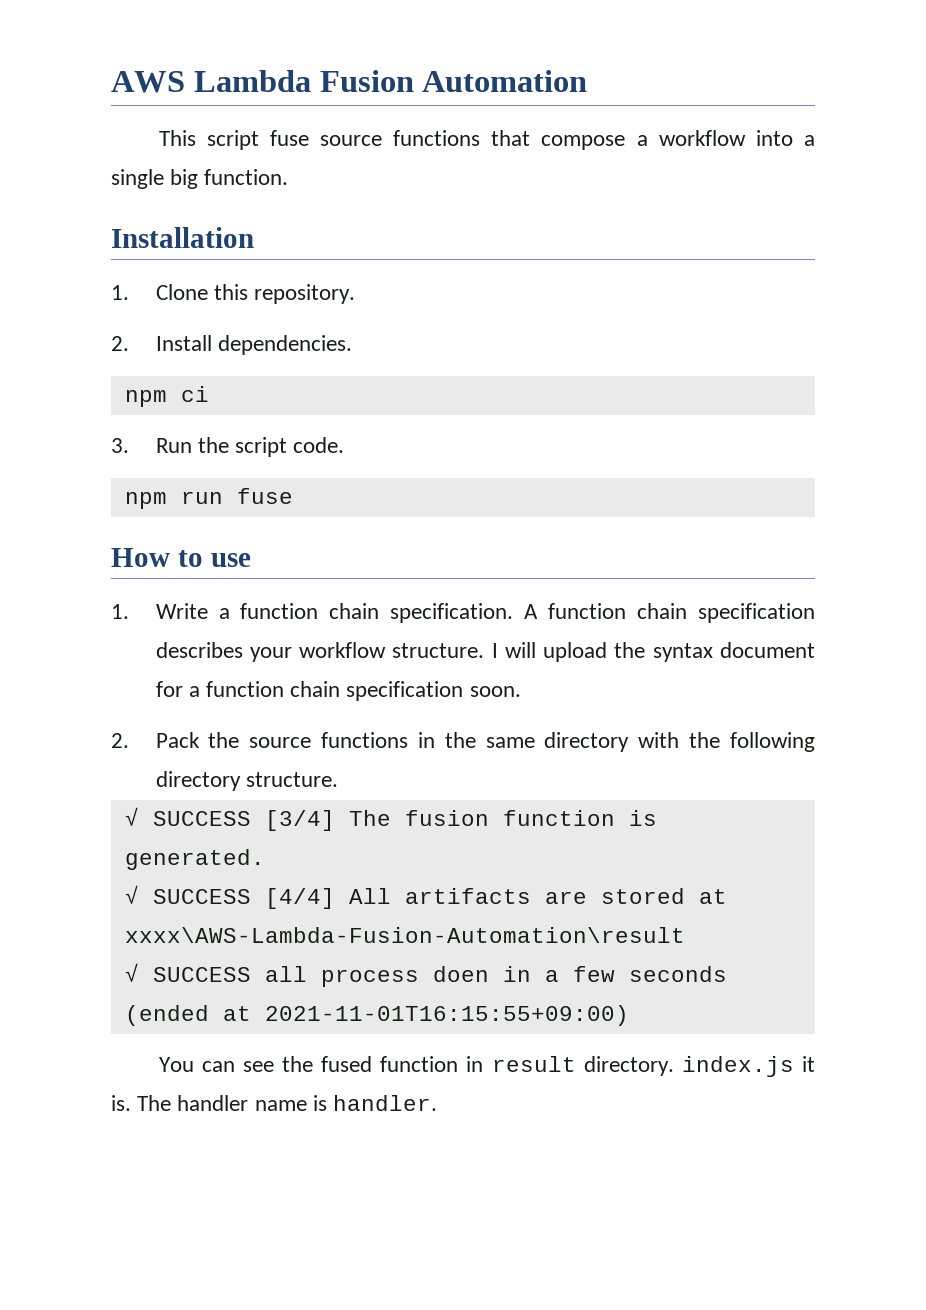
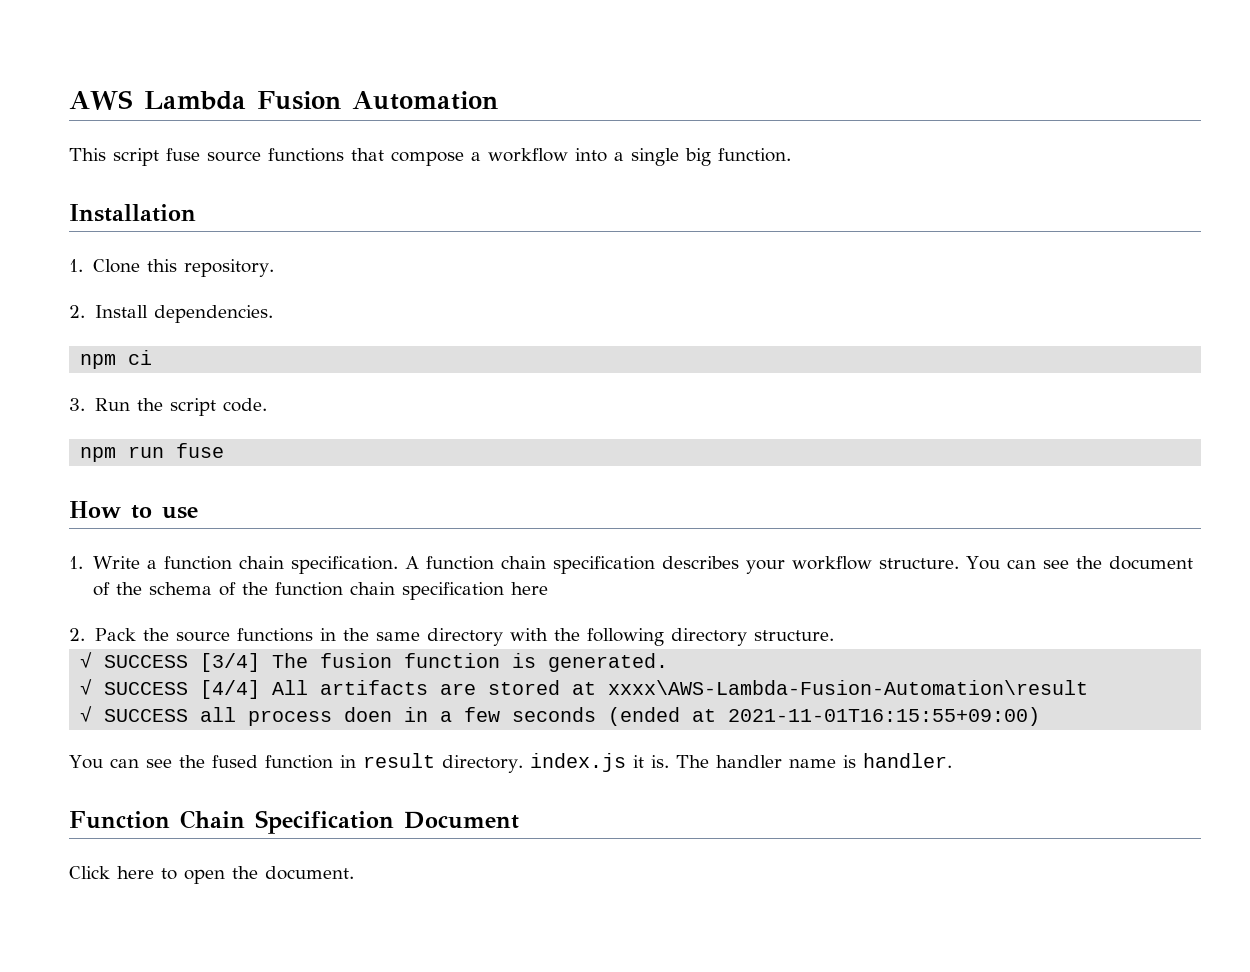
[491,642,815,662] [155,681,521,701] I will upload the syntax document for a function chain specification soon. -> [966,556,1194,570] [93,582,549,600] You can see the document of the schema of the function chain specification here
(438, 1103) none -> [69,810,519,834] [69,866,354,884] // Function Chain Specification Document // Click here to open the document.

